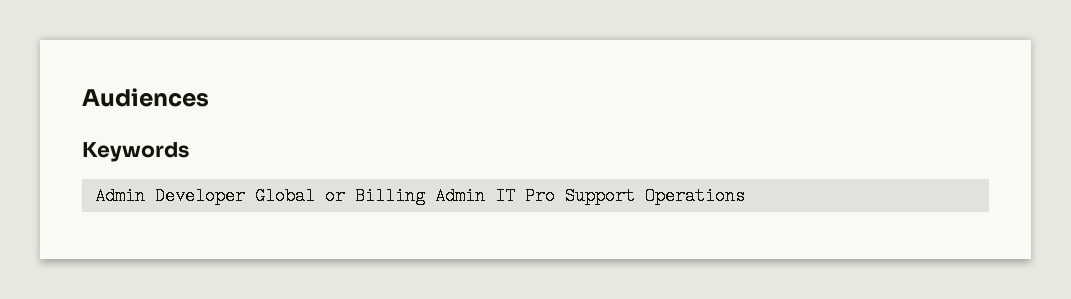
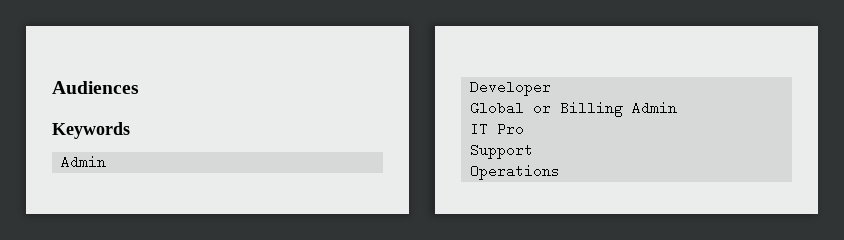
(145, 196) none -> (107, 162) //
(245, 196) none -> (552, 88) //
(485, 196) none -> (678, 108) //
(555, 196) none -> (525, 129) //
(635, 196) none -> (534, 151) //

